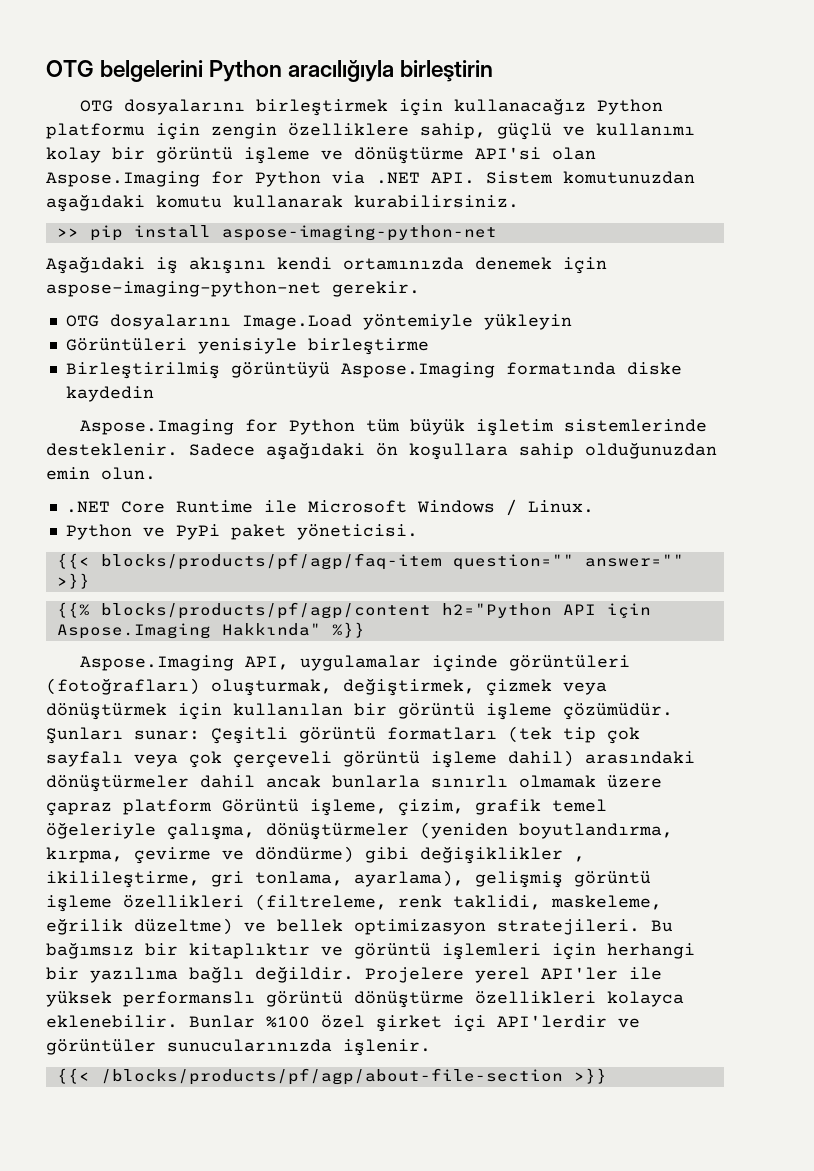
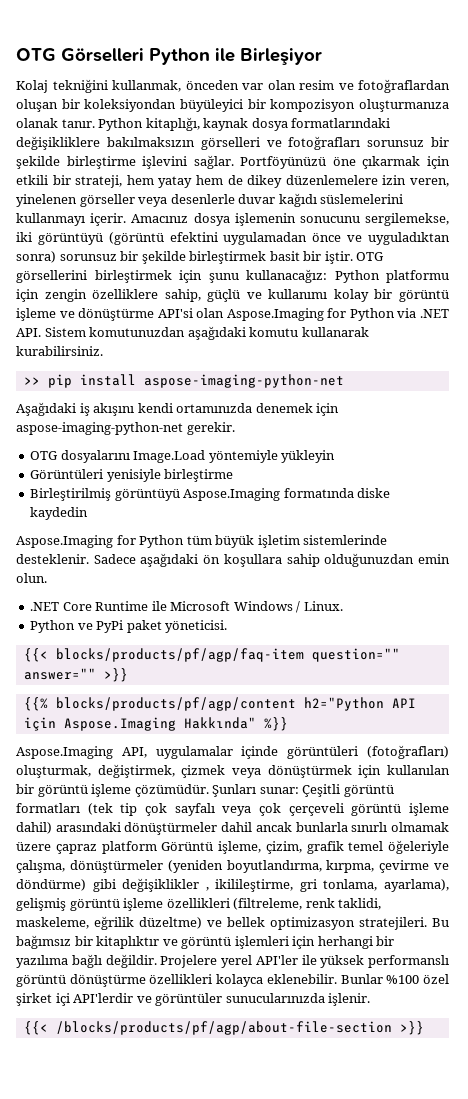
[46,60,494,82] [79,98,586,116] OTG belgelerini Python aracılığıyla birleştirin // OTG dosyalarını birleştirmek için kullanacağız -> [16,48,322,65] [16,79,450,93] [16,99,449,112] [16,117,391,131] [16,136,449,150] [16,155,450,169] [16,175,449,188] [16,193,404,207] [16,213,449,226] [16,232,450,245] [16,251,385,264] [16,269,327,283] OTG Görselleri Python ile Birleşiyor // Kolaj tekniğini kullanmak, önceden var olan resim ve fotoğraflardan oluşan bir koleksiyondan büyüleyici bir kompozisyon oluşturmanıza olanak tanır. Python kitaplığı, kaynak dosya formatlarındaki değişikliklere bakılmaksızın görselleri ve fotoğrafları sorunsuz bir şekilde birleştirme işlevini sağlar. Portföyünüzü öne çıkarmak için etkili bir strateji, hem yatay hem de dikey düzenlemelere izin veren, yinelenen görseller veya desenlerle duvar kağıdı süslemelerini kullanmayı içerir. Amacınız dosya işlemenin sonucunu sergilemekse, iki görüntüyü (görüntü efektini uygulamadan önce ve uyguladıktan sonra) sorunsuz bir şekilde birleştirmek basit bir iştir. OTG görsellerini birleştirmek için şunu kullanacağız:

